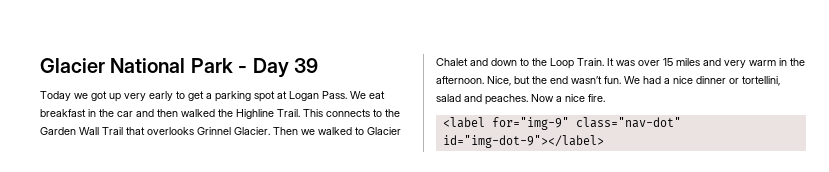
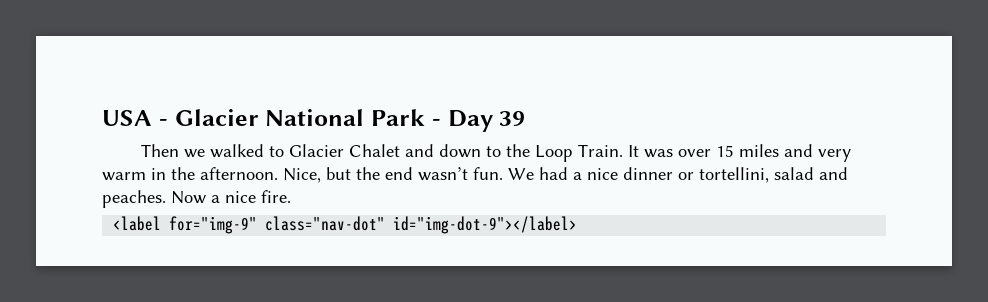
(40, 65) none -> [102,110,168,126] USA -
[40,91,385,102] [40,109,400,119] [40,127,270,135] Today we got up very early to get a parking spot at Logan Pass. We eat breakfast in the car and then walked the Highline Trail. This connects to the Garden Wall Trail that overlooks Grinnel Glacier. -> (526, 118) none

